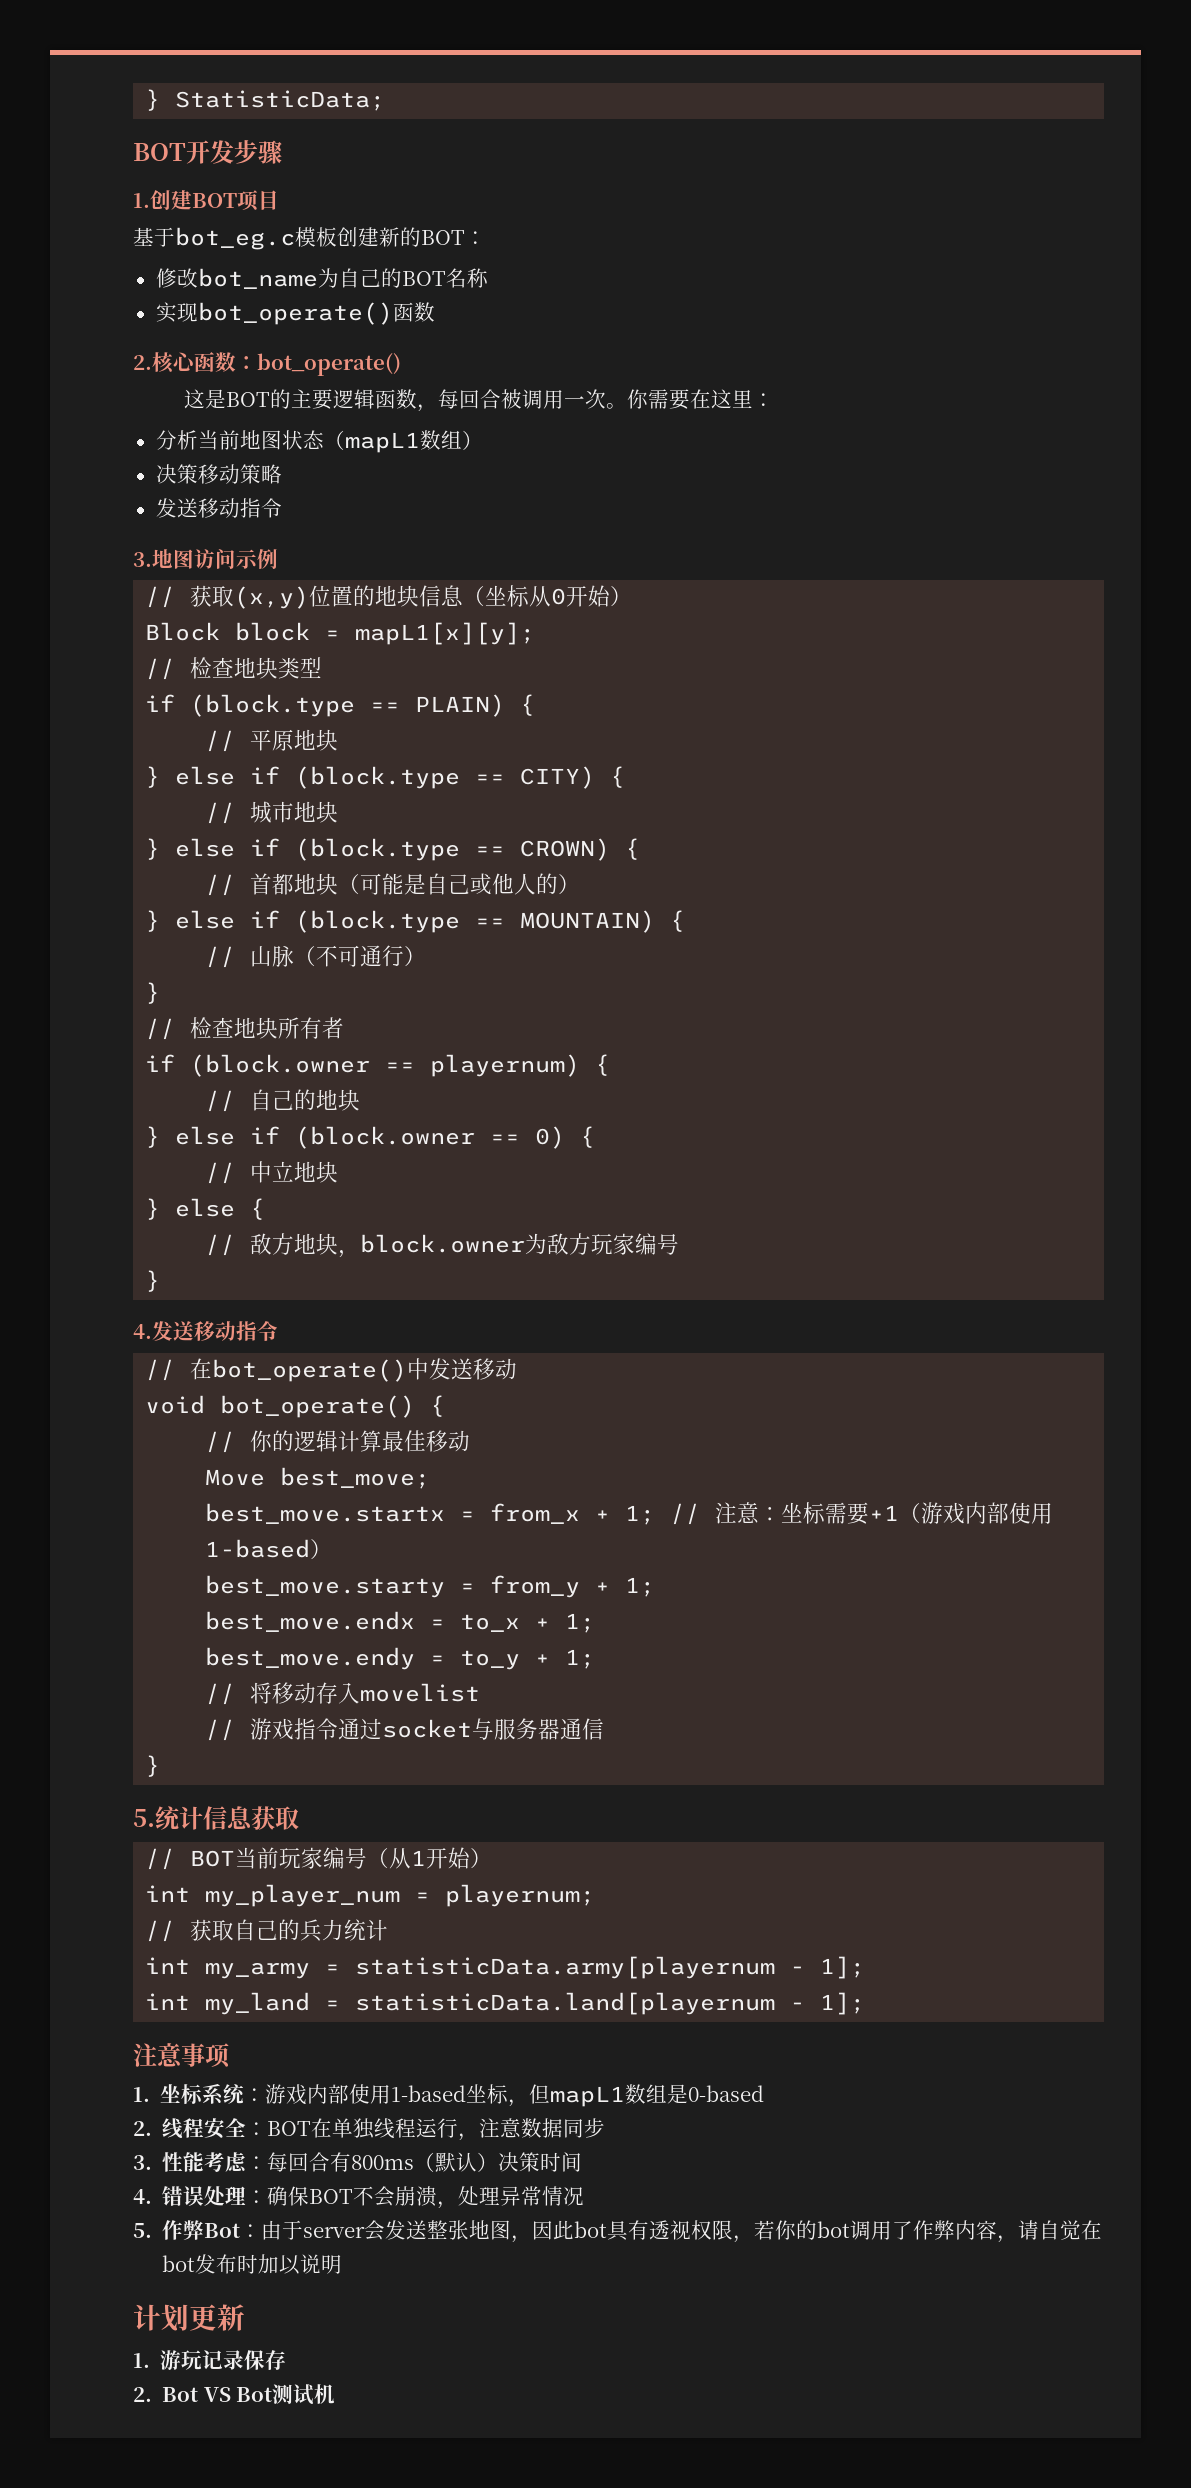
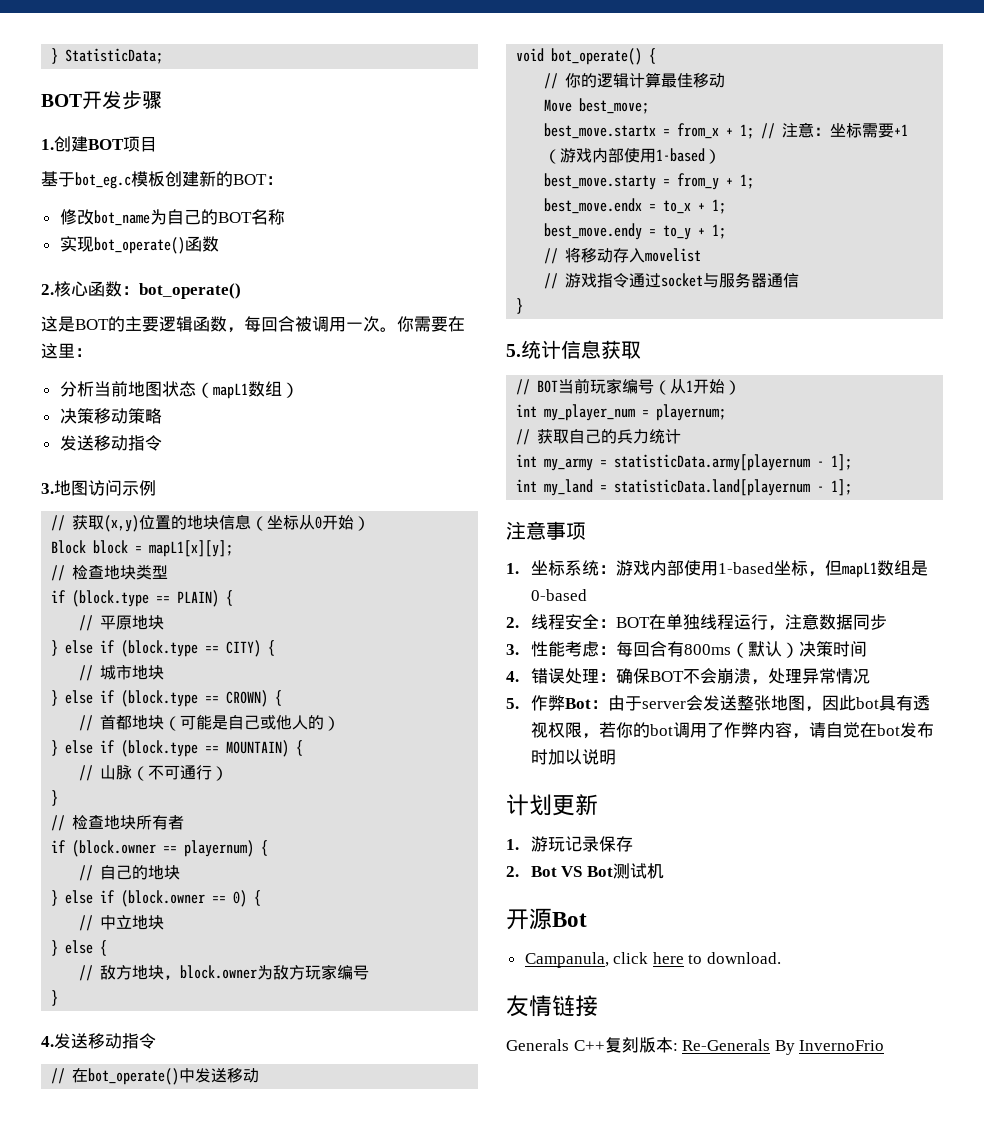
(336, 2394) none -> [506,908,587,930] [524,952,782,968] [506,995,598,1017] [506,1037,885,1055] // 开源Bot // Campanula, click here to download. // 友情链接 // Generals C++复刻版本: Re-Generals By InvernoFrio

